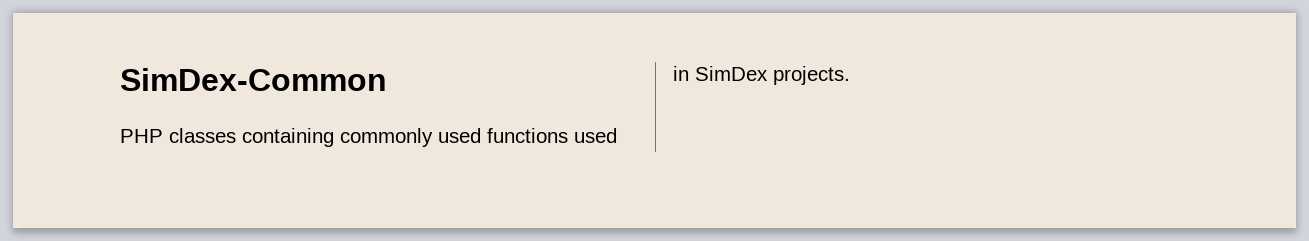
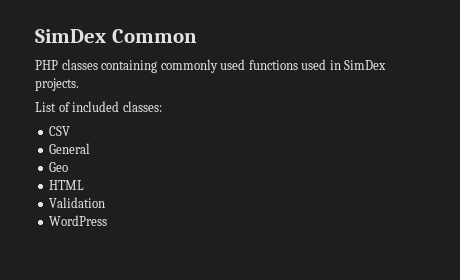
[120,68,387,91] SimDex-Common -> [35,29,197,43] SimDex Common
(850, 75) none -> [35,101,162,112] [49,126,71,136] [49,143,91,154] [49,162,69,172] [49,180,85,190] [49,197,106,208] [49,215,108,226] // List of included classes: // CSV // General // Geo // HTML // Validation // WordPress

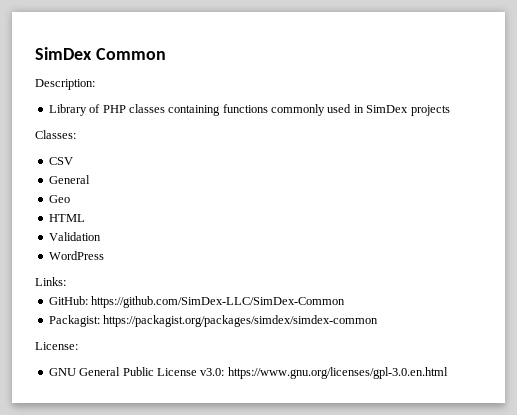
(197, 36) none -> [35,79,95,90] [48,104,101,116] Description: // Library of
(158, 66) none -> [222,104,268,113] functions
[248,59,387,70] [35,78,79,91] [35,101,162,112] functions used in SimDex projects. // List of included classes: -> [353,105,450,116] [35,130,76,139] in SimDex projects // Classes:
(108, 220) none -> [35,277,66,286] [48,296,346,308] [48,315,379,327] [35,342,78,350] [48,367,448,379] // Links: // GitHub: https://github.com/SimDex-LLC/SimDex-Common // Packagist: https://packagist.org/packages/simdex/simdex-common // License: // GNU General Public License v3.0: https://www.gnu.org/licenses/gpl-3.0.en.html

